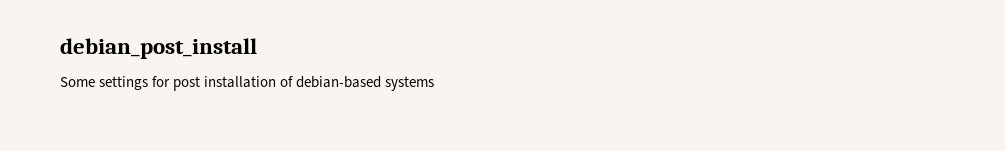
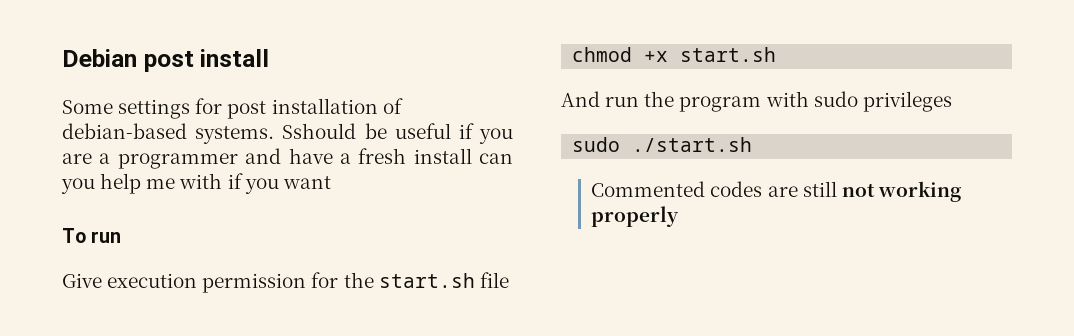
[60,38,257,59] debian_post_install -> [62,49,270,72] Debian post install
[385,76,435,91] systems -> [195,123,514,144] [62,148,513,169] [61,173,331,194] [62,228,122,243] [62,272,509,293] [572,47,777,62] [561,91,952,112] [572,137,753,152] [591,181,961,202] [591,206,680,227] systems. Sshould be useful if you are a programmer and have a fresh install can you help me with if you want // To run // Give execution permission for the start.sh file // chmod +x start.sh // And run the program with sudo privileges // sudo ./start.sh // Commented codes are still not working properly

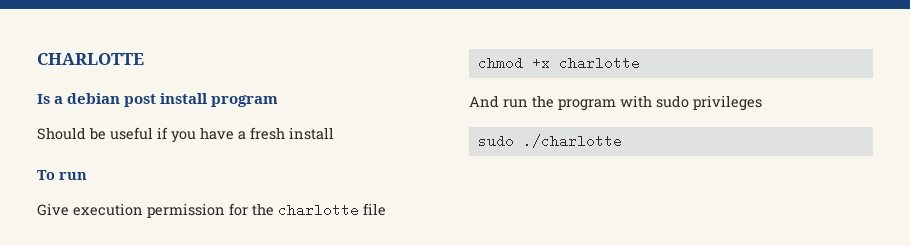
[62,49,270,72] [62,98,403,119] [62,123,514,144] [62,148,513,169] [61,173,331,194] Debian post install // Some settings for post installation of debian-based systems. Sshould be useful if you are a programmer and have a fresh install can you help me with if you want -> [37,53,144,65] [37,93,279,107] [37,127,334,143] CHARLOTTE // Is a debian post install program // Should be useful if you have a fresh install
[378,273,475,288] start.sh -> [278,203,359,217] charlotte
[680,47,777,62] start.sh -> [558,56,640,70] charlotte
[632,137,753,152] [591,181,961,202] [591,206,680,227] ./start.sh // Commented codes are still not working properly -> [522,134,622,148] ./charlotte

